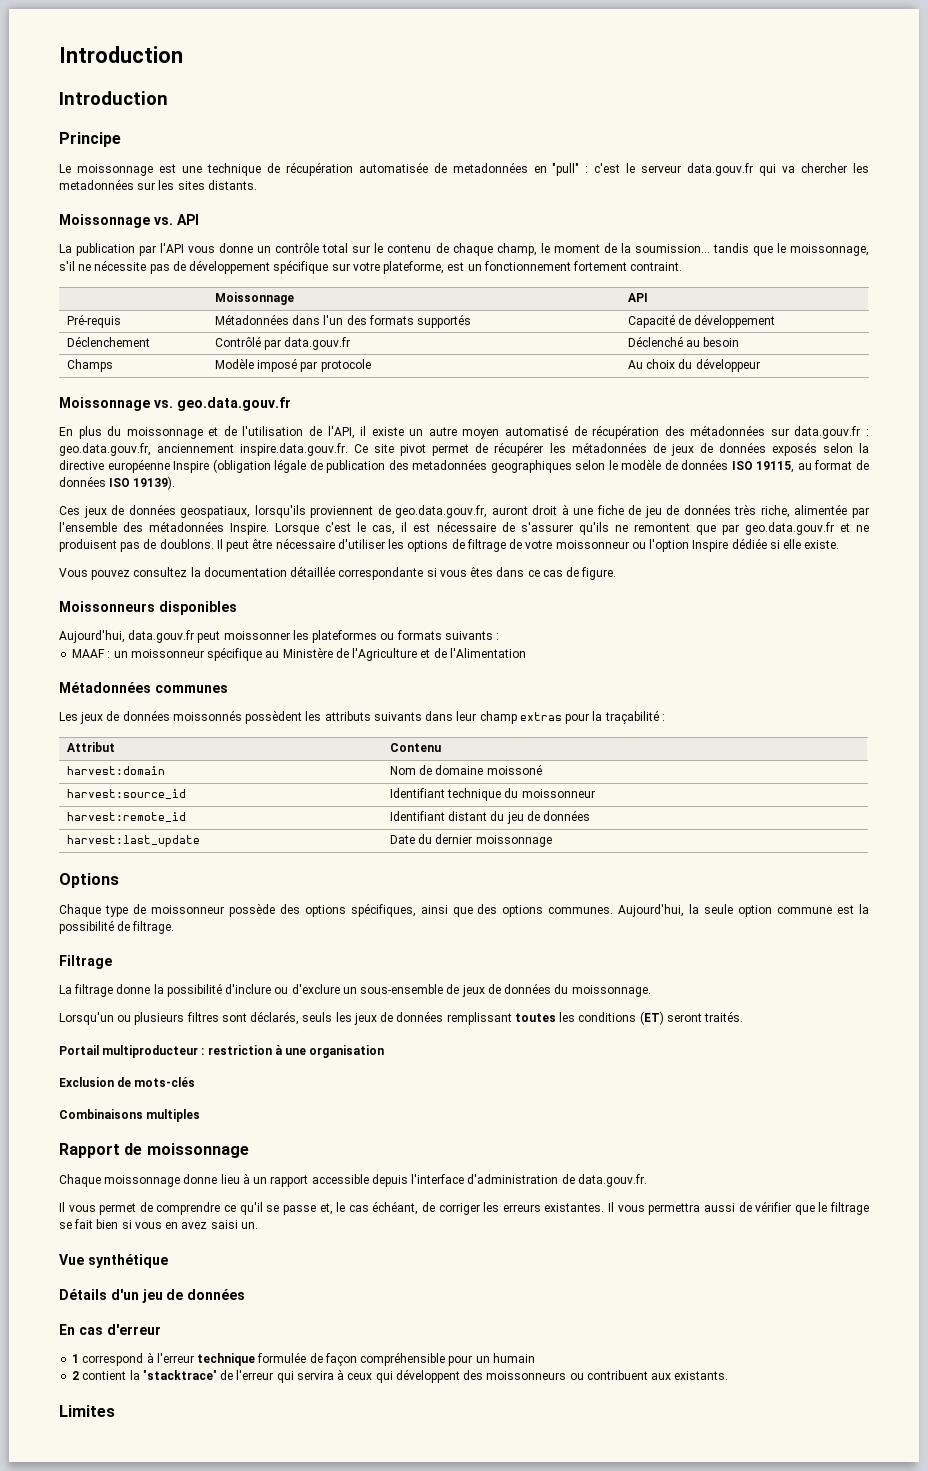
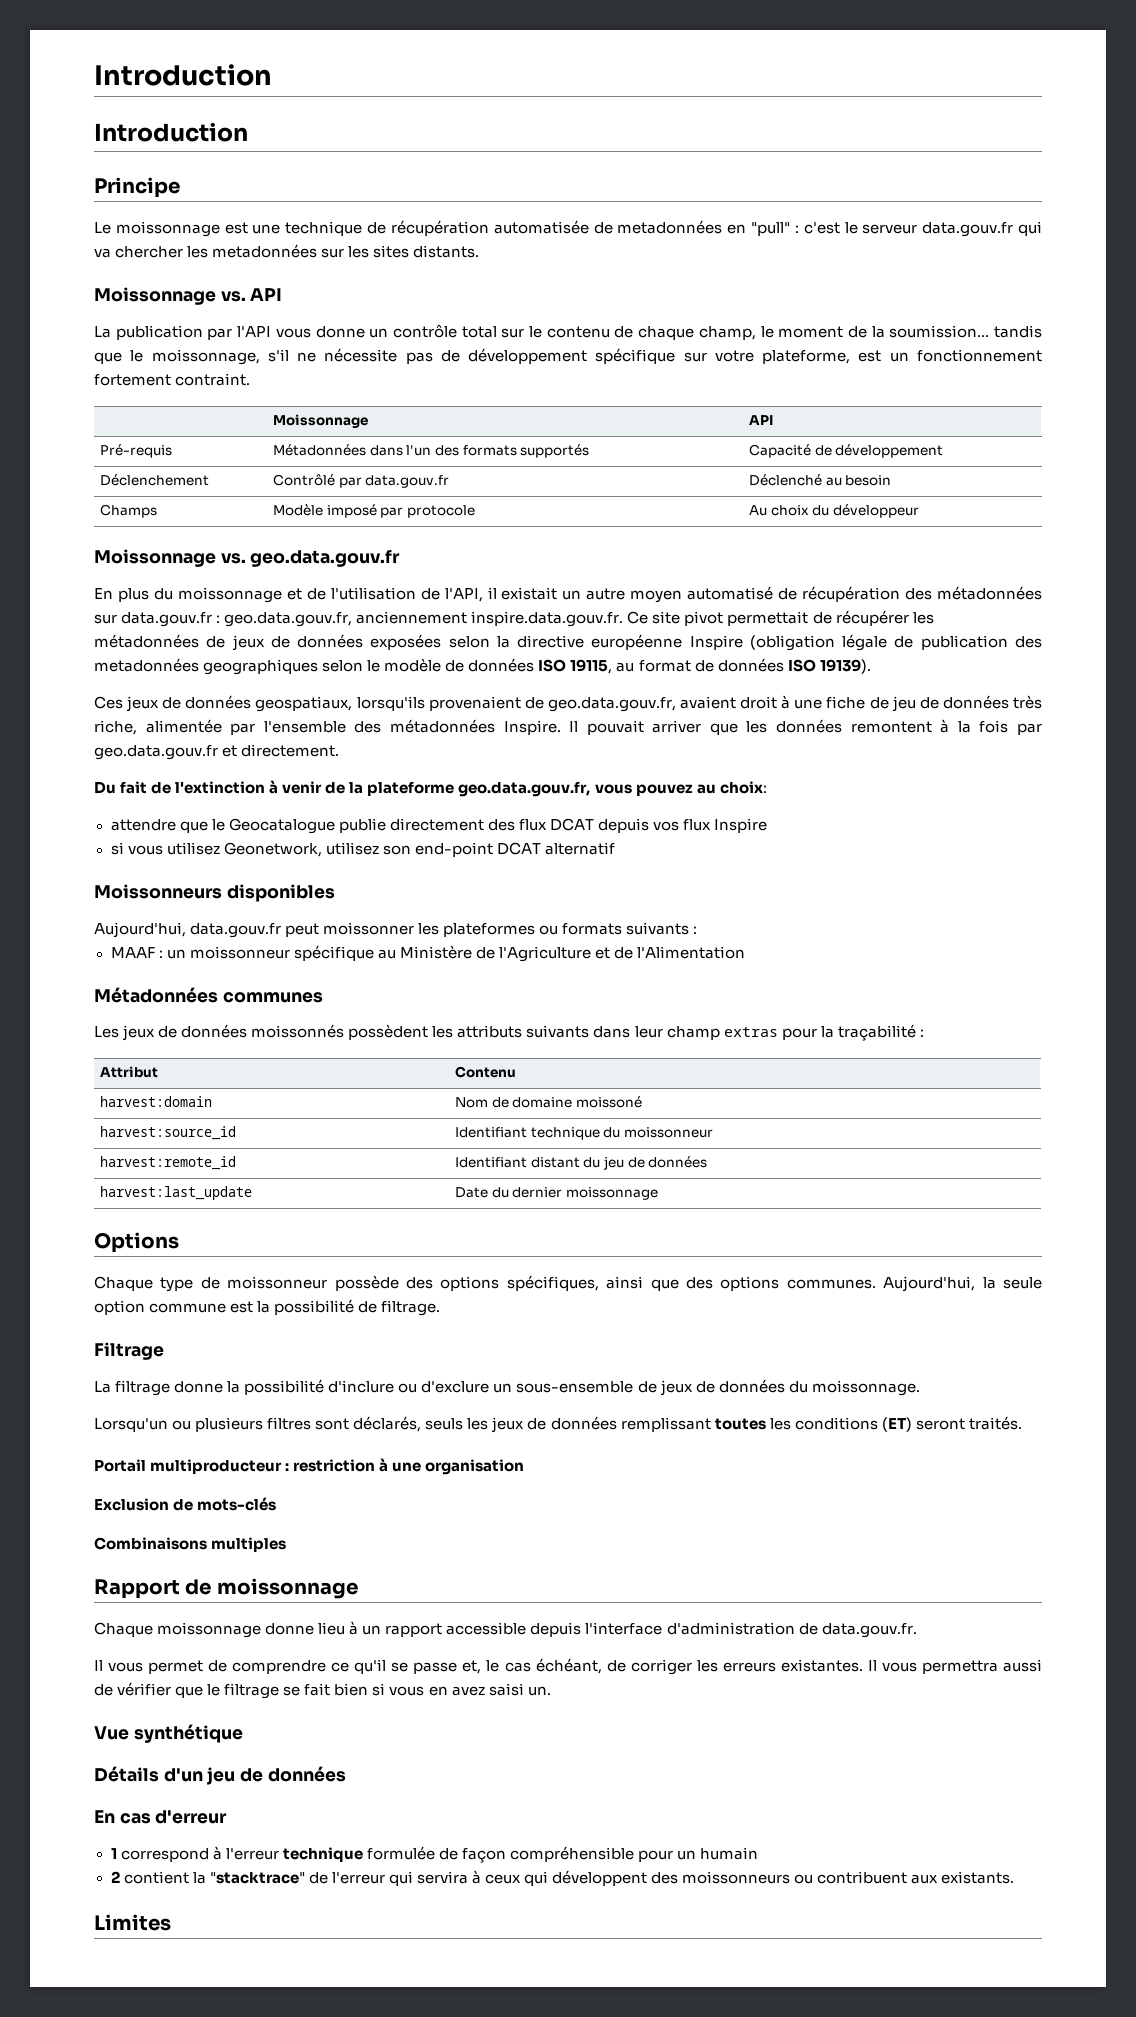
[371,427,404,436] existe -> [501,587,558,600] existait
[432,444,470,456] permet -> [727,611,809,626] permettait
[771,442,817,456] exposés -> [370,634,442,650] exposées
[310,506,374,518] proviennent -> [428,696,521,711] provenaient
[491,506,528,515] auront -> [679,696,736,709] avaient
[275,521,869,535] [59,538,840,552] [59,566,617,580] Lorsque c'est le cas, il est nécessaire de s'assurer qu'ils ne remontent que par geo.data.gouv.fr et ne produisent pas de doublons. Il peut être nécessaire d'utiliser les options de filtrage de votre moissonneur ou l'option Inspire dédiée si elle existe. // Vous pouvez consultez la documentation détaillée correspondante si vous êtes dans ce cas de figure. -> [569,719,1043,735] [94,744,340,760] [94,780,767,797] [110,818,768,834] [110,842,615,857] Il pouvait arriver que les données remontent à la fois par geo.data.gouv.fr et directement. // Du fait de l'extinction à venir de la plateforme geo.data.gouv.fr, vous pouvez au choix: // attendre que le Geocatalogue publie directement des flux DCAT depuis vos flux Inspire // si vous utilisez Geonetwork, utilisez son end-point DCAT alternatif

